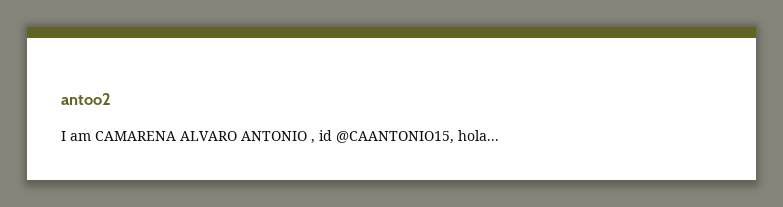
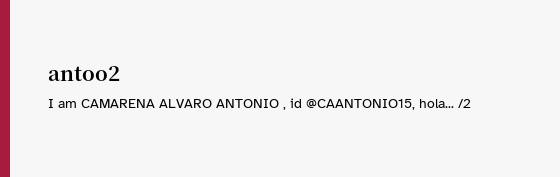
(499, 135) none -> [458,99,471,108] /2

